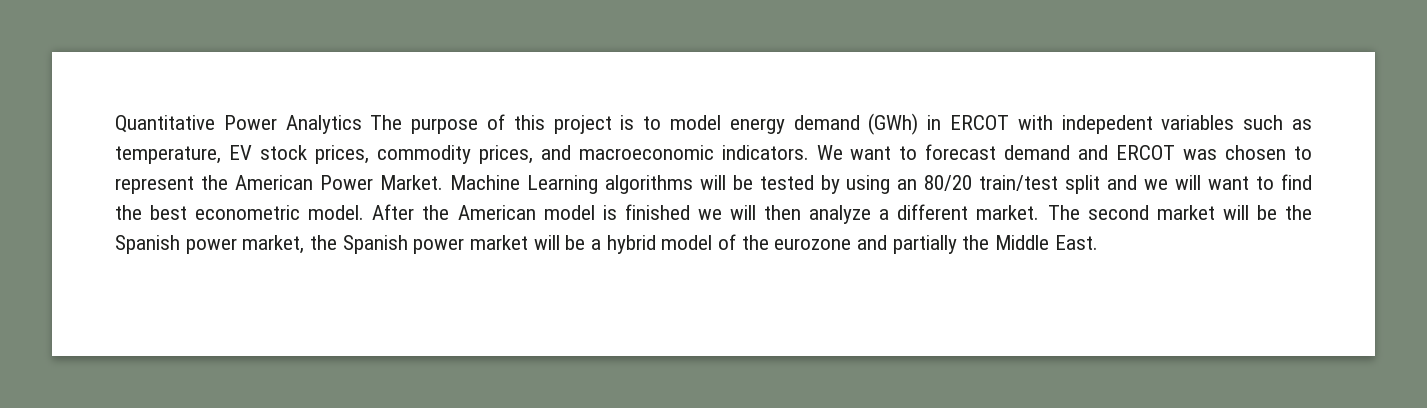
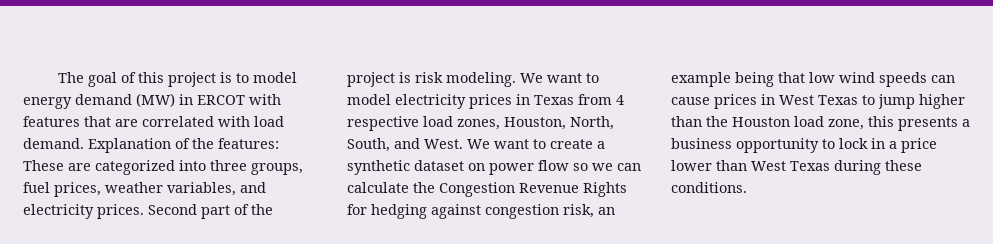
[115,115,479,134] Quantitative Power Analytics The purpose -> [58,72,118,87] The goal
[868,113,919,135] (GWh) -> [136,93,175,107] (MW)
[1061,115,1312,134] [115,144,1312,164] [115,174,1313,194] [115,204,1312,224] [115,234,1098,254] indepedent variables such as temperature, EV stock prices, commodity prices, and macroeconomic indicators. We want to forecast demand and ERCOT was chosen to represent the American Power Market. Machine Learning algorithms will be tested by using an 80/20 train/test split and we will want to find the best econometric model. After the American model is finished we will then analyze a different market. The second market will be the Spanish power market, the Spanish power market will be a hybrid model of the eurozone and partially the Middle East. -> [23,116,284,127] [23,138,279,153] [23,160,303,175] [23,182,266,197] [23,204,273,219] [347,72,599,87] [347,94,624,109] [347,116,614,131] [347,138,605,152] [347,160,641,175] [347,182,627,197] [347,204,615,219] [671,72,955,87] [671,94,965,109] [671,116,970,131] [671,138,937,153] [671,160,922,175] [671,182,747,193] features that are correlated with load demand. Explanation of the features: These are categorized into three groups, fuel prices, weather variables, and electricity prices. Second part of the project is risk modeling. We want to model electricity prices in Texas from 4 respective load zones, Houston, North, South, and West. We want to create a synthetic dataset on power flow so we can calculate the Congestion Revenue Rights for hedging against congestion risk, an example being that low wind speeds can cause prices in West Texas to jump higher than the Houston load zone, this presents a business opportunity to lock in a price lower than West Texas during these conditions.

